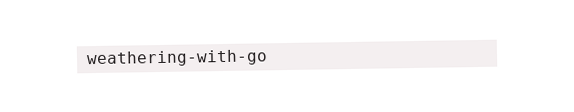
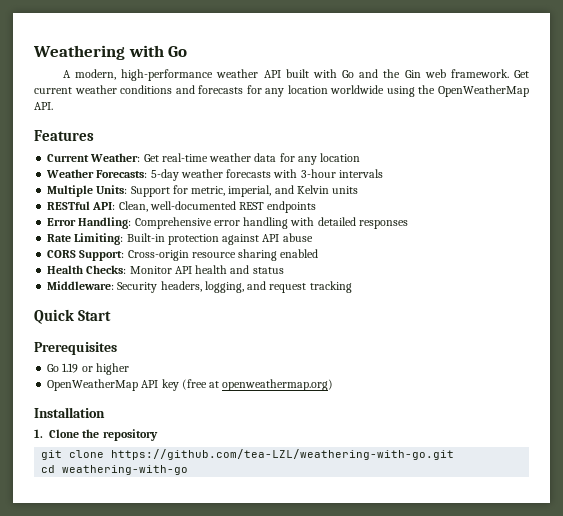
(85, 58) none -> [33,45,188,60] [62,69,529,81] [34,85,530,97] [34,102,53,110] [34,130,94,141] [47,153,361,165] [46,169,383,181] [47,185,359,197] [47,201,317,213] [47,217,408,229] [47,233,313,245] [47,249,319,261] [47,265,284,274] [47,281,352,293] [34,309,112,324] [34,342,117,355] [47,363,129,375] [47,379,334,391] [34,407,105,418] [34,429,158,441] [41,449,455,460] [41,465,56,473] Weathering with Go // A modern, high-performance weather API built with Go and the Gin web framework. Get current weather conditions and forecasts for any location worldwide using the OpenWeatherMap API. // Features // Current Weather: Get real-time weather data for any location // Weather Forecasts: 5-day weather forecasts with 3-hour intervals // Multiple Units: Support for metric, imperial, and Kelvin units // RESTful API: Clean, well-documented REST endpoints // Error Handling: Comprehensive error handling with detailed responses // Rate Limiting: Built-in protection against API abuse // CORS Support: Cross-origin resource sharing enabled // Health Checks: Monitor API health and status // Middleware: Security headers, logging, and request tracking // Quick Start // Prerequisites // Go 1.19 or higher // OpenWeatherMap API key (free at openweathermap.org) // Installation // 1. Clone the repository // git clone https://github.com/tea-LZL/weathering-with-go.git // cd

